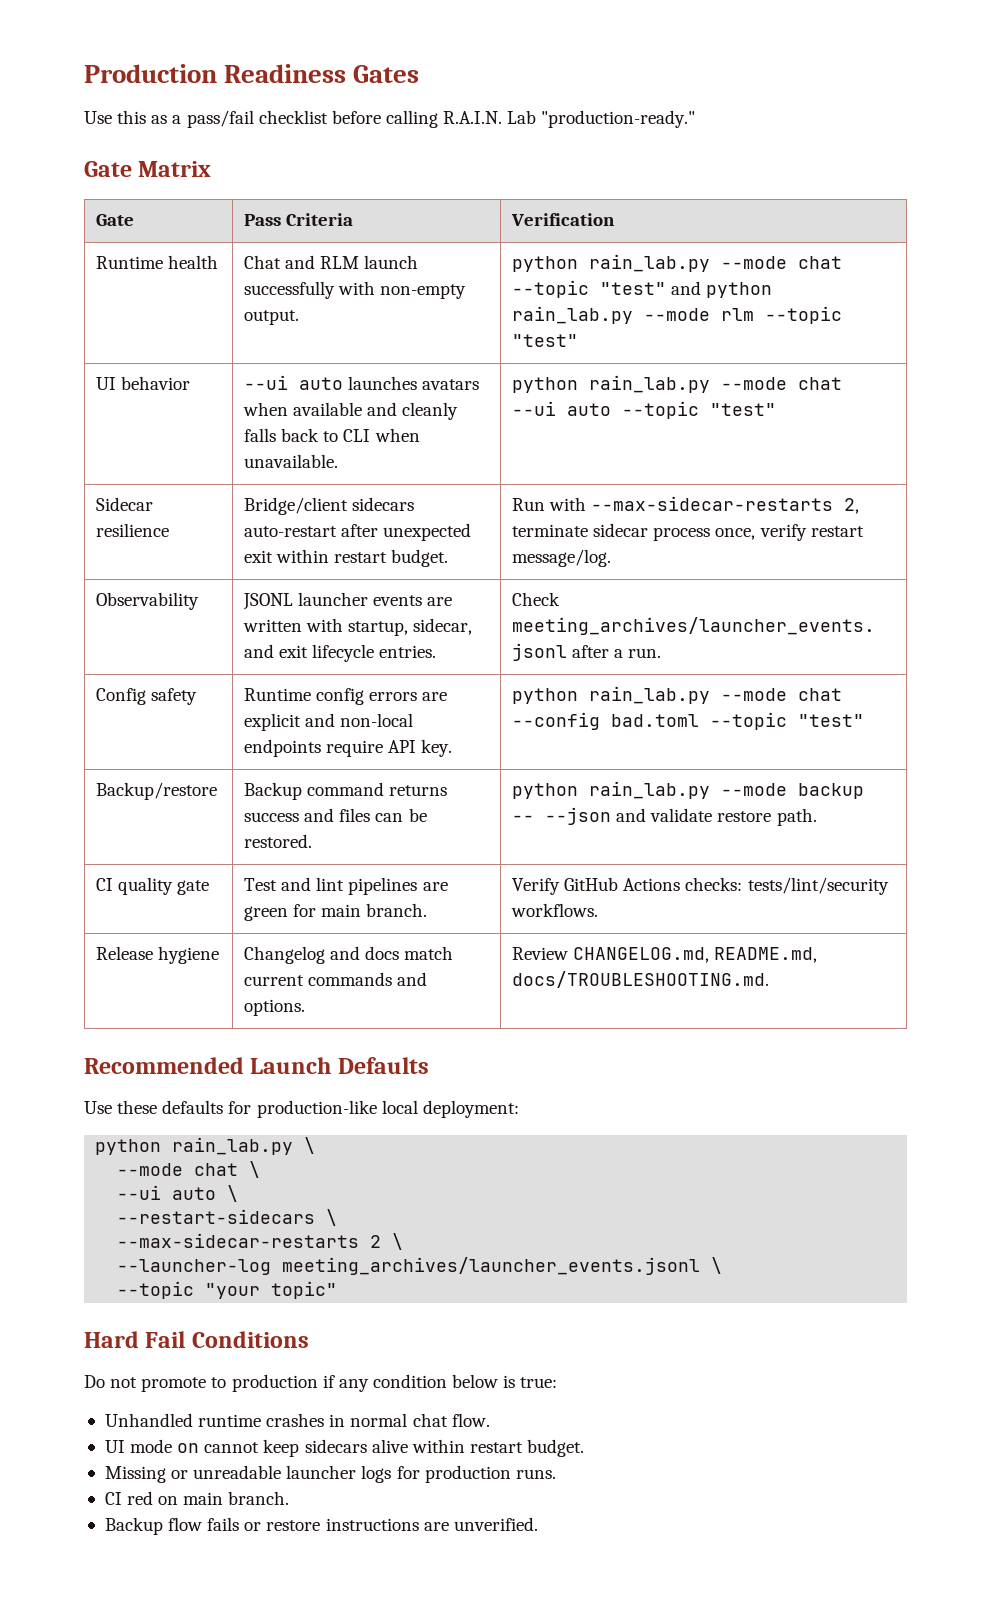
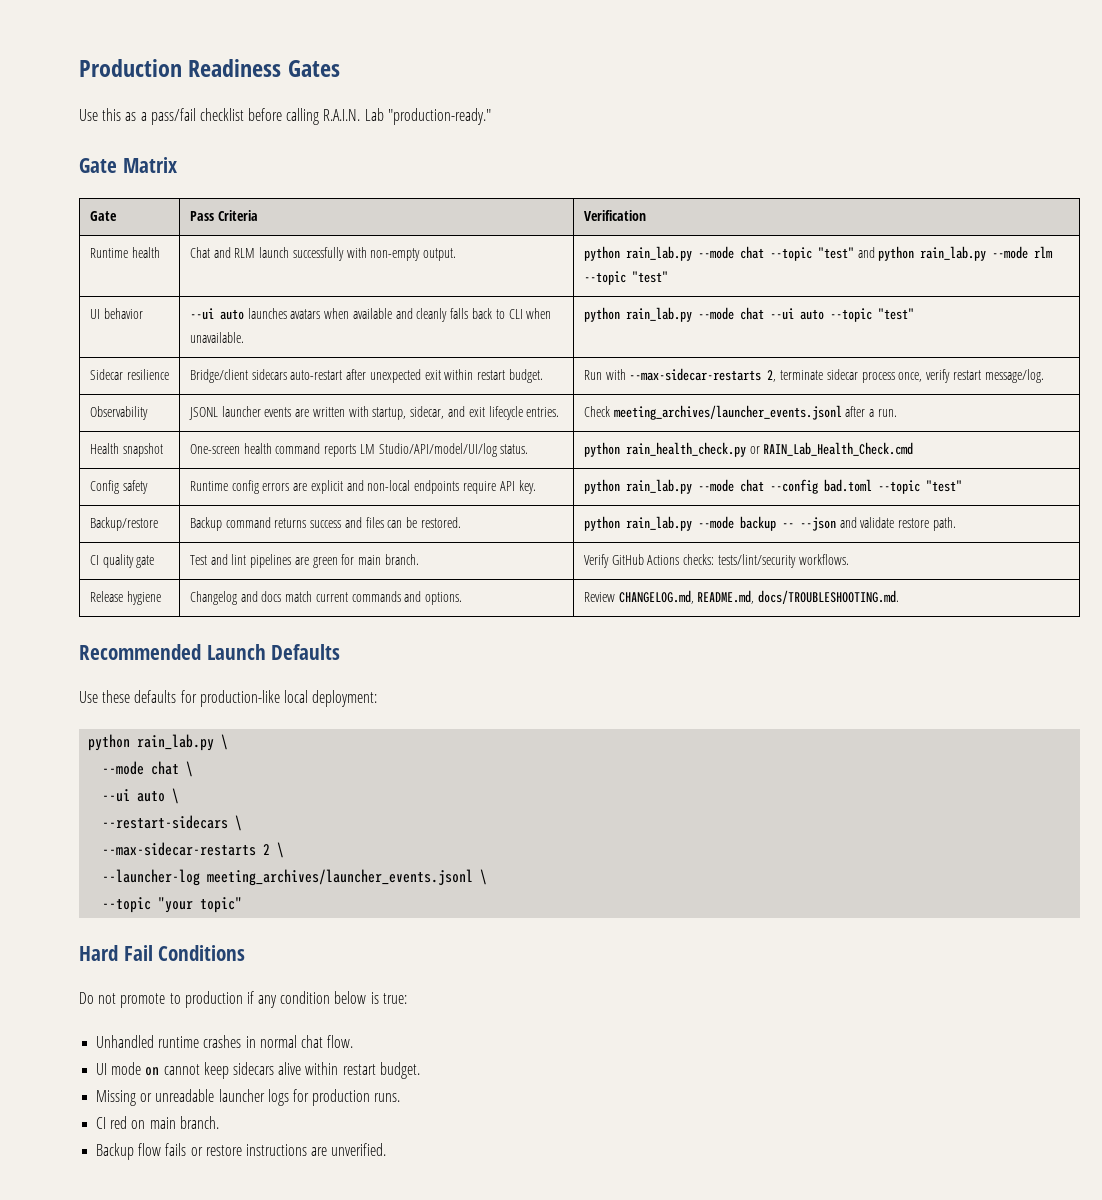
(662, 653) none -> [89,443,163,457] [189,443,529,457] [583,442,914,457] // Health snapshot | One-screen health command reports LM Studio/API/model/UI/log status. | python rain_health_check.py or RAIN_Lab_Health_Check.cmd

